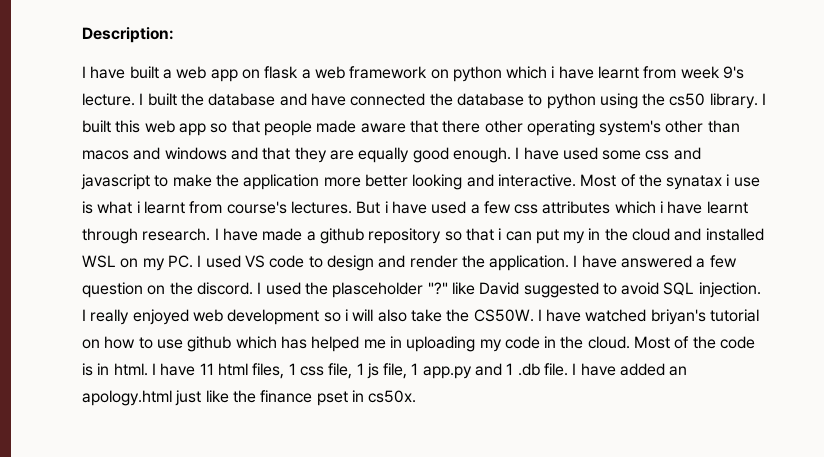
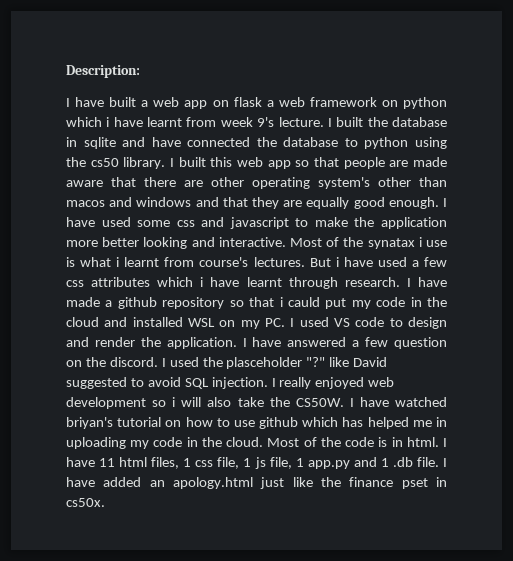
(276, 99) none -> [66,137,116,149] in sqlite
(312, 128) none -> [389,160,409,167] are
(481, 126) none -> [184,180,203,187] are
[505,231,532,241] can -> [287,297,320,307] cauld
(586, 237) none -> [376,297,406,307] code

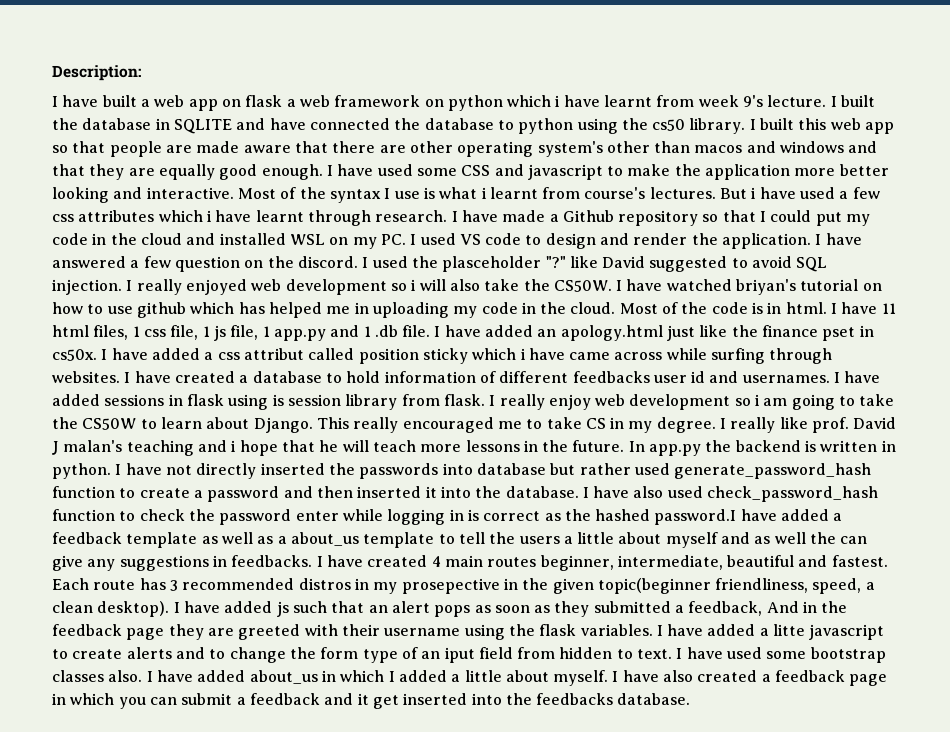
[83,137,116,149] sqlite -> [173,119,232,134] SQLITE
[176,220,195,227] css -> [461,165,491,176] CSS
[367,237,422,249] synatax i -> [329,188,391,203] syntax I
[117,297,157,309] github -> [562,210,614,222] Github
[279,297,320,307] i cauld -> [760,210,812,222] I could
(105, 502) none -> [101,348,833,364] [52,371,881,383] [52,394,895,410] [52,417,897,433] [52,440,896,456] [52,463,872,479] [52,486,879,502] [52,509,843,525] [52,532,868,548] [52,555,888,571] [52,578,875,594] [52,601,848,617] [52,624,885,640] [52,647,886,663] [52,670,888,686] [52,693,691,709] I have added a css attribut called position sticky which i have came across while surfing through websites. I have created a database to hold information of different feedbacks user id and usernames. I have added sessions in flask using is session library from flask. I really enjoy web development so i am going to take the CS50W to learn about Django. This really encouraged me to take CS in my degree. I really like prof. David J malan's teaching and i hope that he will teach more lessons in the future. In app.py the backend is written in python. I have not directly inserted the passwords into database but rather used generate_password_hash function to create a password and then inserted it into the database. I have also used check_password_hash function to check the password enter while logging in is correct as the hashed password.I have added a feedback template as well as a about_us template to tell the users a little about myself and as well the can give any suggestions in feedbacks. I have created 4 main routes beginner, intermediate, beautiful and fastest. Each route has 3 recommended distros in my prosepective in the given topic(beginner friendliness, speed, a clean desktop). I have added js such that an alert pops as soon as they submitted a feedback, And in the feedback page they are greeted with their username using the flask variables. I have added a litte javascript to create alerts and to change the form type of an iput field from hidden to text. I have used some bootstrap classes also. I have added about_us in which I added a little about myself. I have also created a feedback page in which you can submit a feedback and it get inserted into the feedbacks database.

